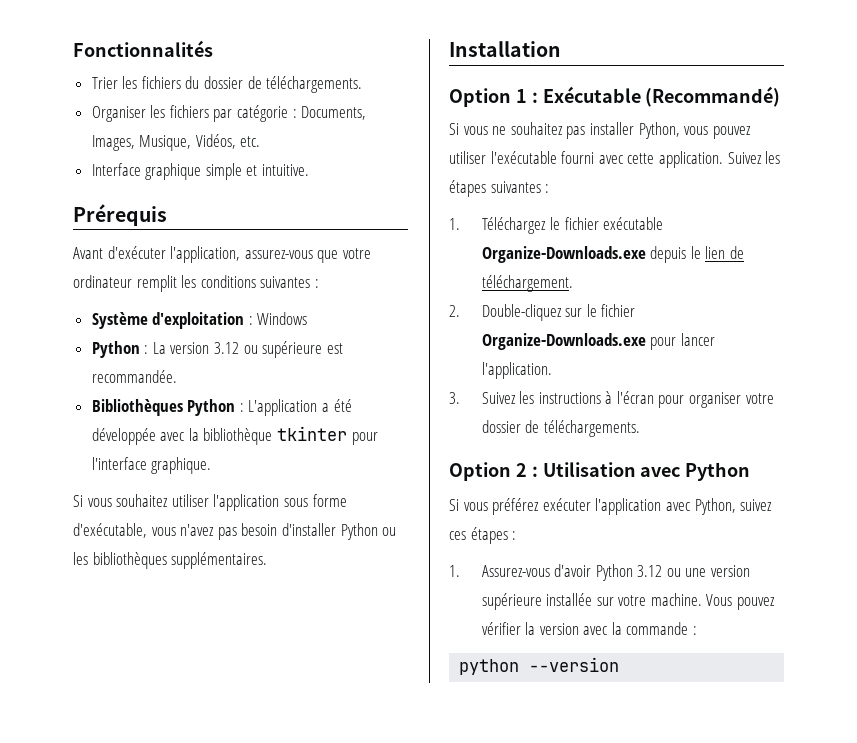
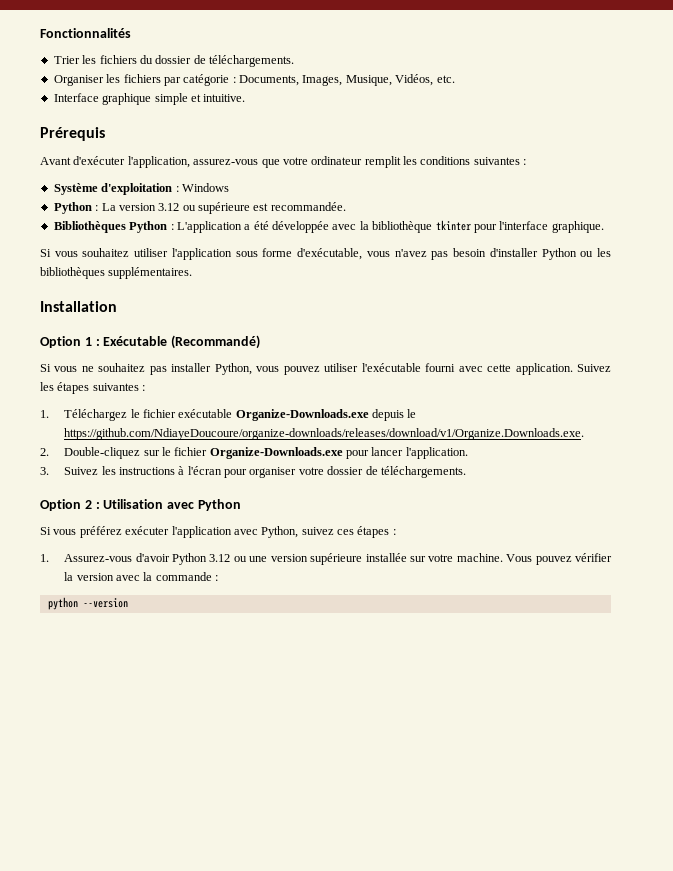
[705,246,744,259] [481,275,573,292] lien de téléchargement. -> [64,428,585,440] https://github.com/NdiayeDoucoure/organize-downloads/releases/download/v1/Organize.Downloads.exe.

